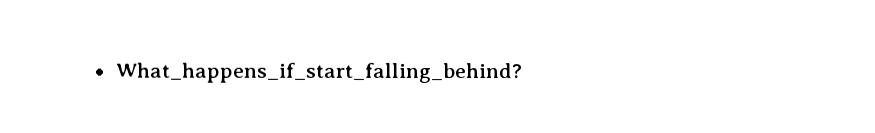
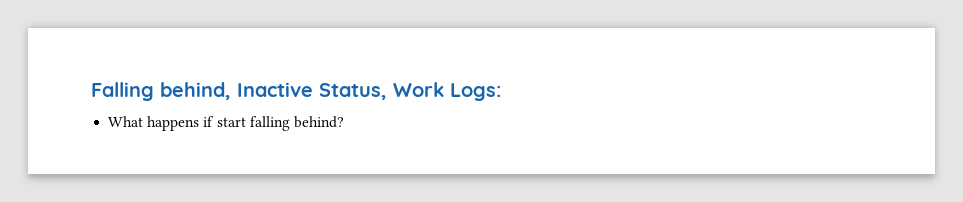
[114,62,523,84] What_happens_if_start_falling_behind? -> [91,82,501,101] [108,116,344,131] Falling behind, Inactive Status, Work Logs: // What happens if start falling behind?

